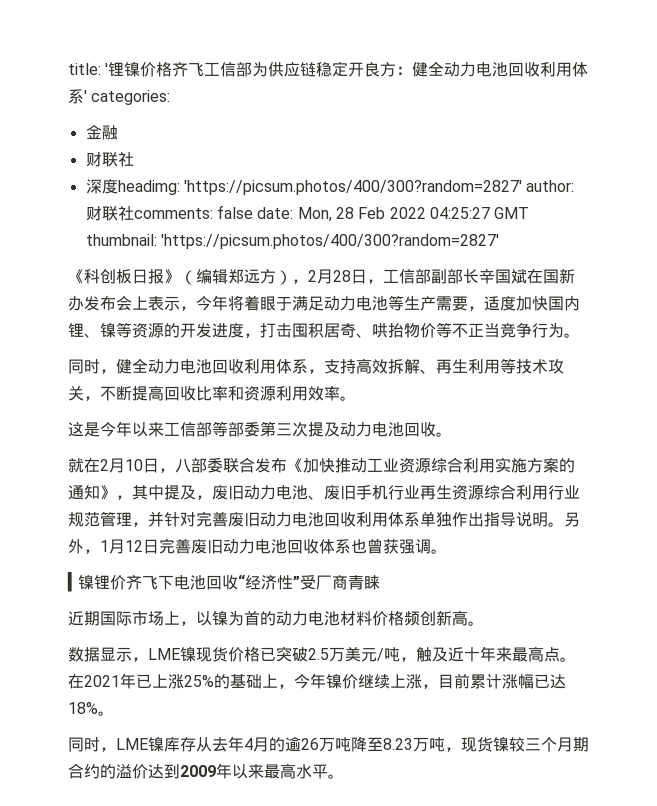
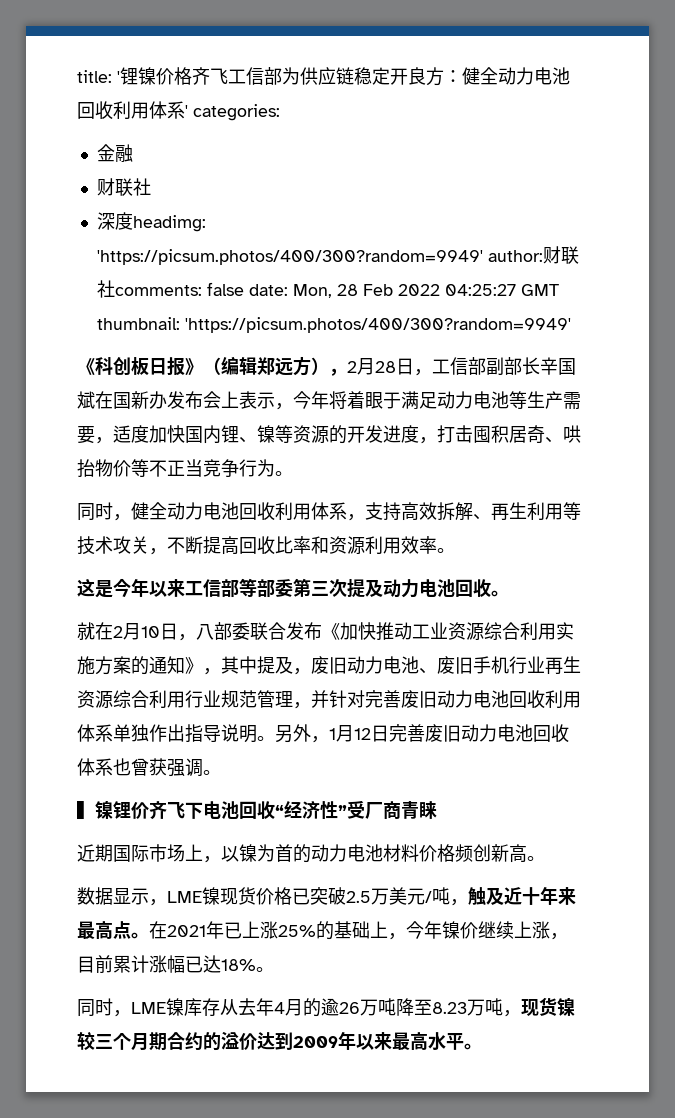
[183,180,522,195] 'https://picsum.photos/400/300?random=2827' -> [96,249,483,265] 'https://picsum.photos/400/300?random=9949'
[160,234,499,249] 'https://picsum.photos/400/300?random=2827' -> [184,317,571,333] 'https://picsum.photos/400/300?random=9949'

